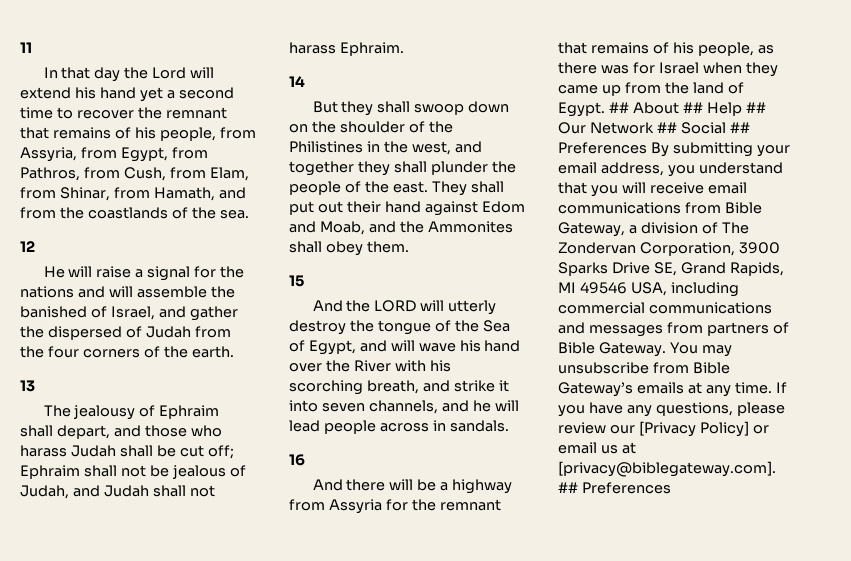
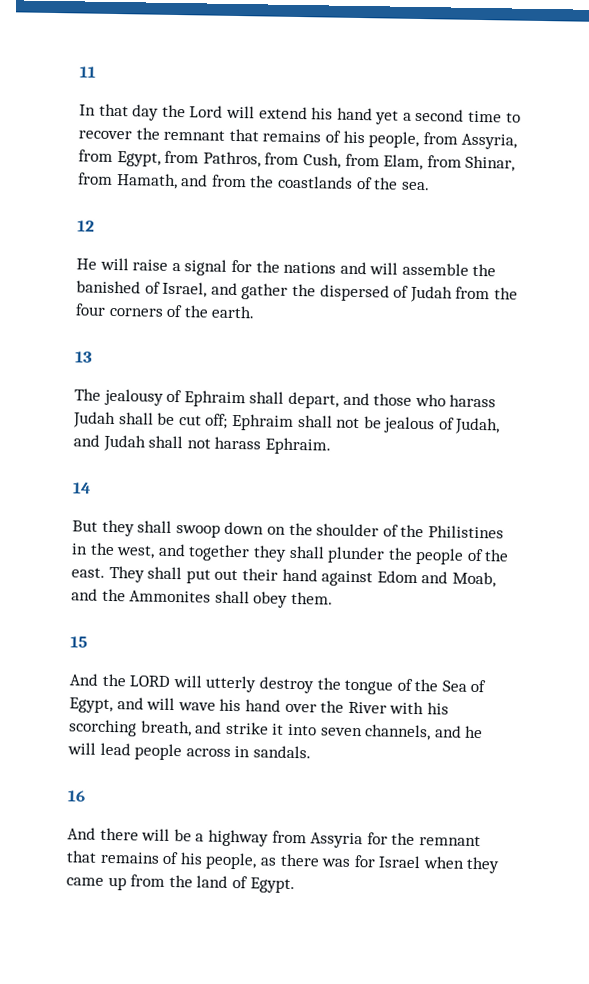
[608,102,766,116] [558,122,750,134] [558,142,790,157] [558,162,783,177] [558,182,747,197] [558,202,762,214] [558,222,749,237] [558,242,780,256] [558,262,784,276] [558,282,739,297] [558,302,772,314] [558,322,789,337] [558,342,732,357] [558,362,730,374] [558,382,787,397] [558,402,785,417] [558,421,769,437] [558,442,636,454] [558,461,776,477] [558,482,671,494] ## About ## Help ## Our Network ## Social ## Preferences By submitting your email address, you understand that you will receive email communications from Bible Gateway, a division of The Zondervan Corporation, 3900 Sparks Drive SE, Grand Rapids, MI 49546 USA, including commercial communications and messages from partners of Bible Gateway. You may unsubscribe from Bible Gateway’s emails at any time. If you have any questions, please review our [Privacy Policy] or email us at [privacy@biblegateway.com]. ## Preferences -> (295, 885) none

